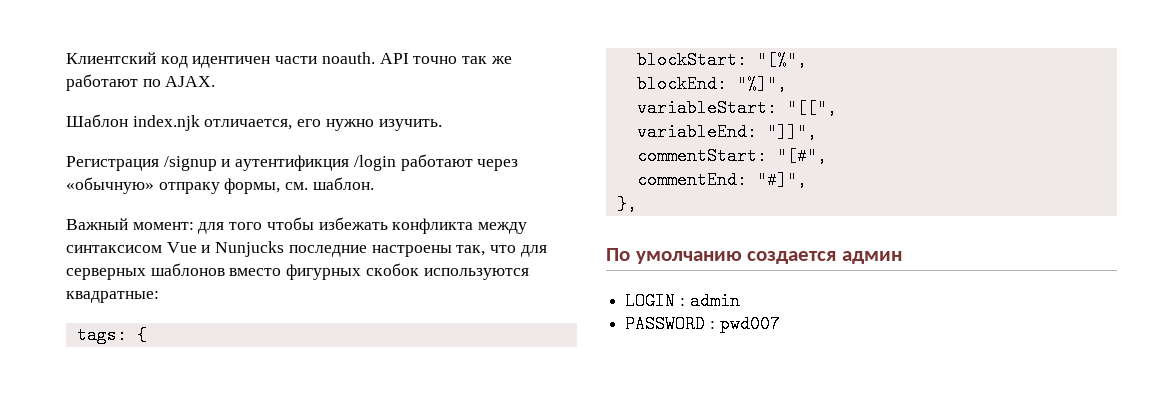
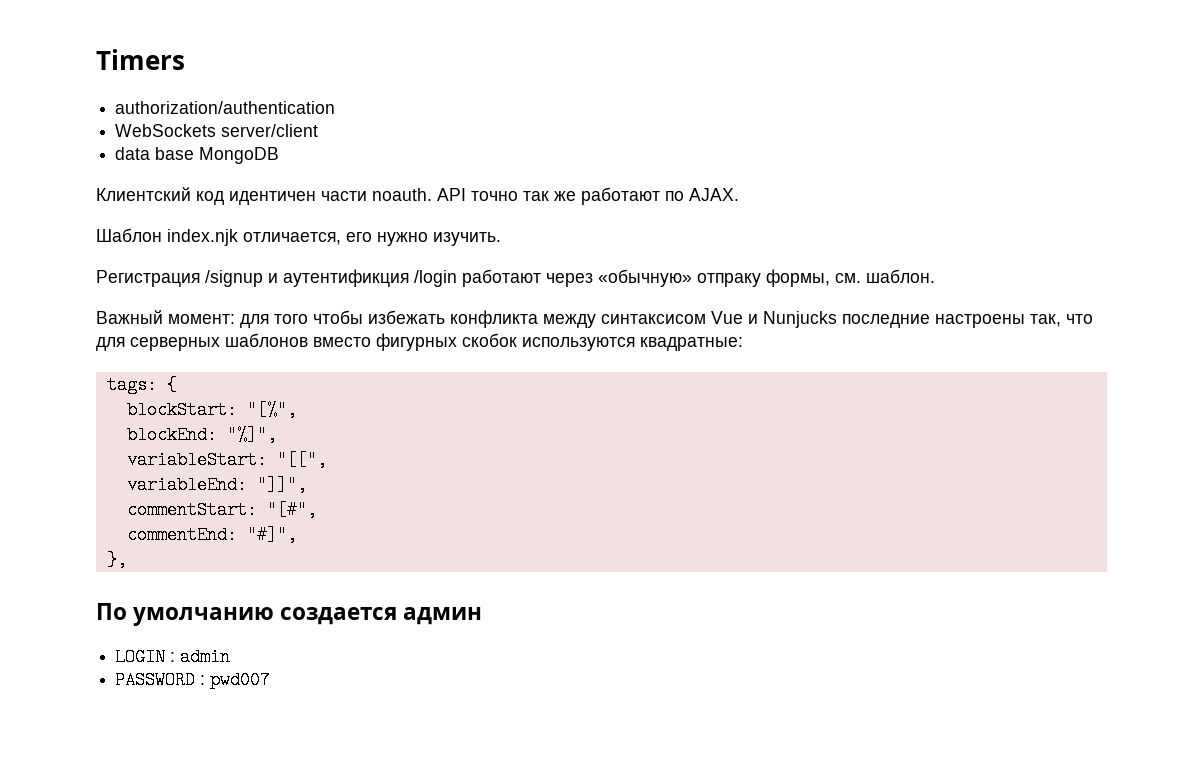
(66, 58) none -> [96,49,185,70] [115,101,336,114] [115,124,319,137] [115,147,280,164] Timers // authorization/authentication // WebSockets server/client // data base MongoDB //

